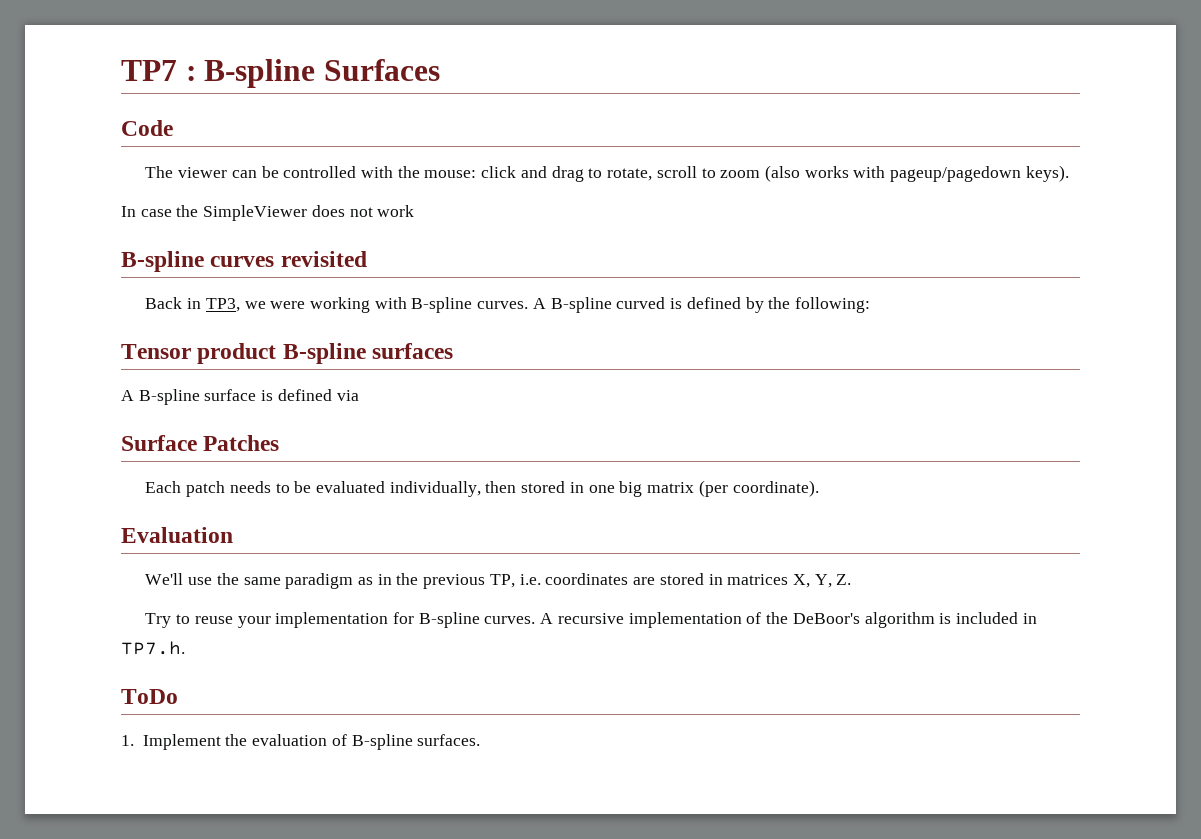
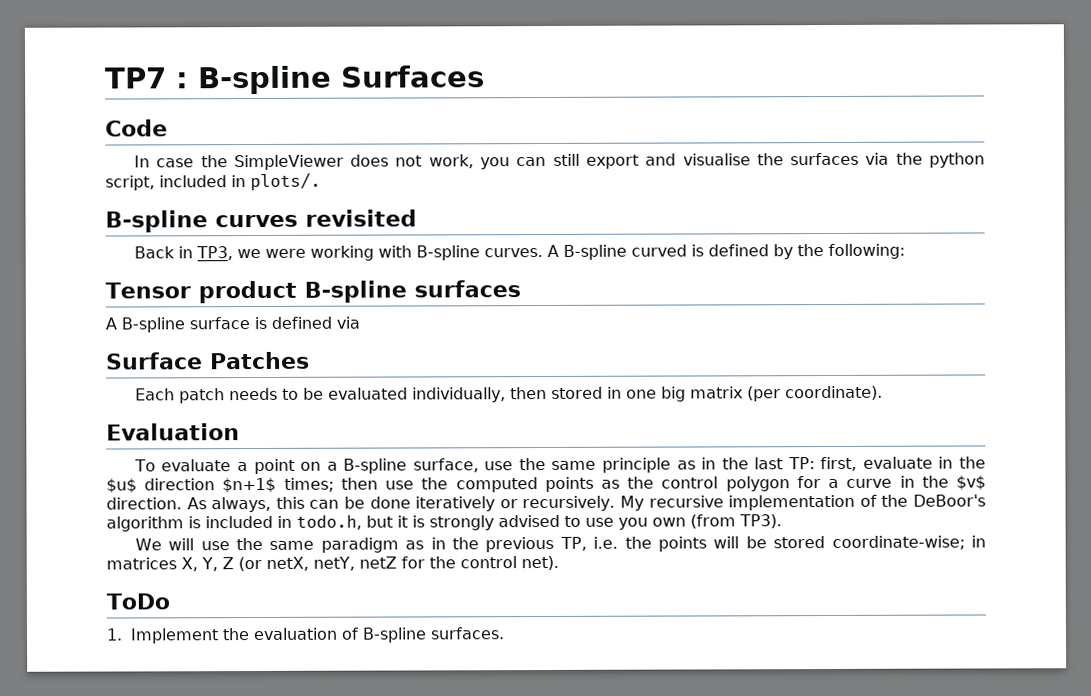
[145,165,1069,182] // The viewer can be controlled with the mouse: click and drag to rotate, scroll to zoom (also works with pageup/pagedown keys). -> (168, 128) none
[377,205,415,217] work -> [428,152,986,170] [105,172,321,192] work, you can still export and visualise the surfaces via the python script, included in plots/.
[145,573,184,585] We'll -> [133,456,986,475] [106,475,986,493] [106,494,987,513] [106,514,782,532] [134,538,195,551] To evaluate a point on a B-spline surface, use the same principle as in the last TP: first, evaluate in the $u$ direction $n+1$ times; then use the computed points as the control polygon for a curve in the $v$ direction. As always, this can be done iteratively or recursively. My recursive implementation of the DeBoor's algorithm is included in todo.h, but it is strongly advised to use you own (from TP3). // We will
[545,573,852,588] [145,612,1037,628] [121,641,185,655] coordinates are stored in matrices X, Y, Z. // Try to reuse your implementation for B-spline curves. A recursive implementation of the DeBoor's algorithm is included in TP7.h. -> [624,535,987,552] [106,555,559,572] the points will be stored coordinate-wise; in matrices X, Y, Z (or netX, netY, netZ for the control net).

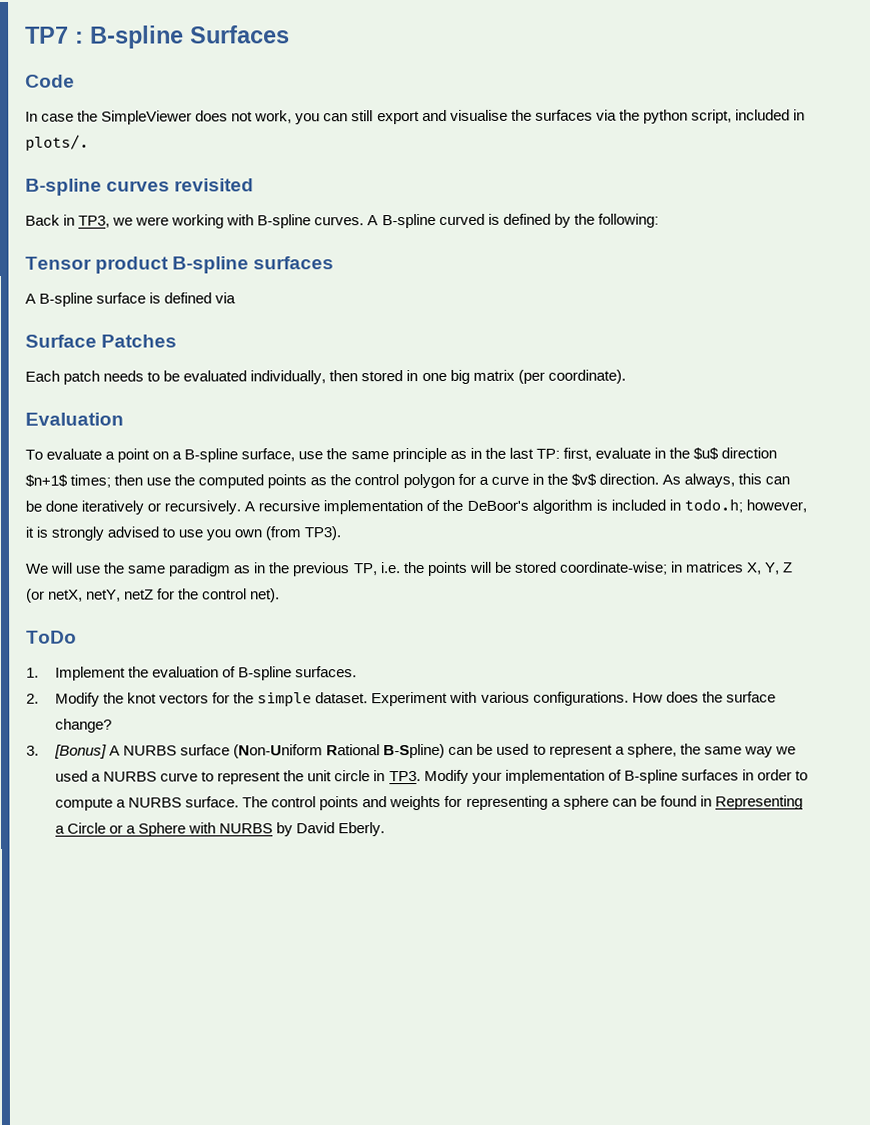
[619,495,644,511] My -> [244,501,256,512] A
[296,514,393,530] todo.h, but -> [683,498,807,513] todo.h; however,
(505, 633) none -> [26,691,776,708] [55,718,113,733] [26,743,796,759] [55,769,808,785] [55,795,803,811] [55,822,386,837] // 2. Modify the knot vectors for the simple dataset. Experiment with various configurations. How does the surface change? // 3. [Bonus] A NURBS surface (Non-Uniform Rational B-Spline) can be used to represent a sphere, the same way we used a NURBS curve to represent the unit circle in TP3. Modify your implementation of B-spline surfaces in order to compute a NURBS surface. The control points and weights for representing a sphere can be found in Representing a Circle or a Sphere with NURBS by David Eberly.

